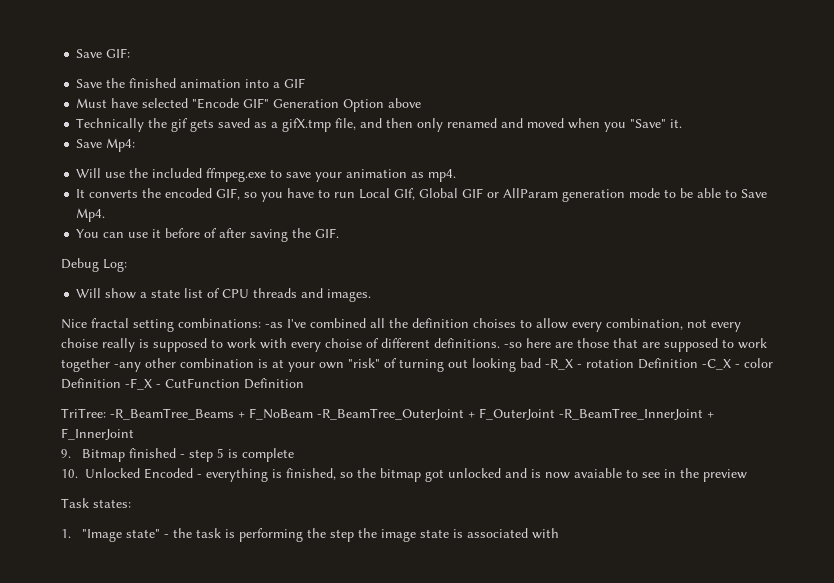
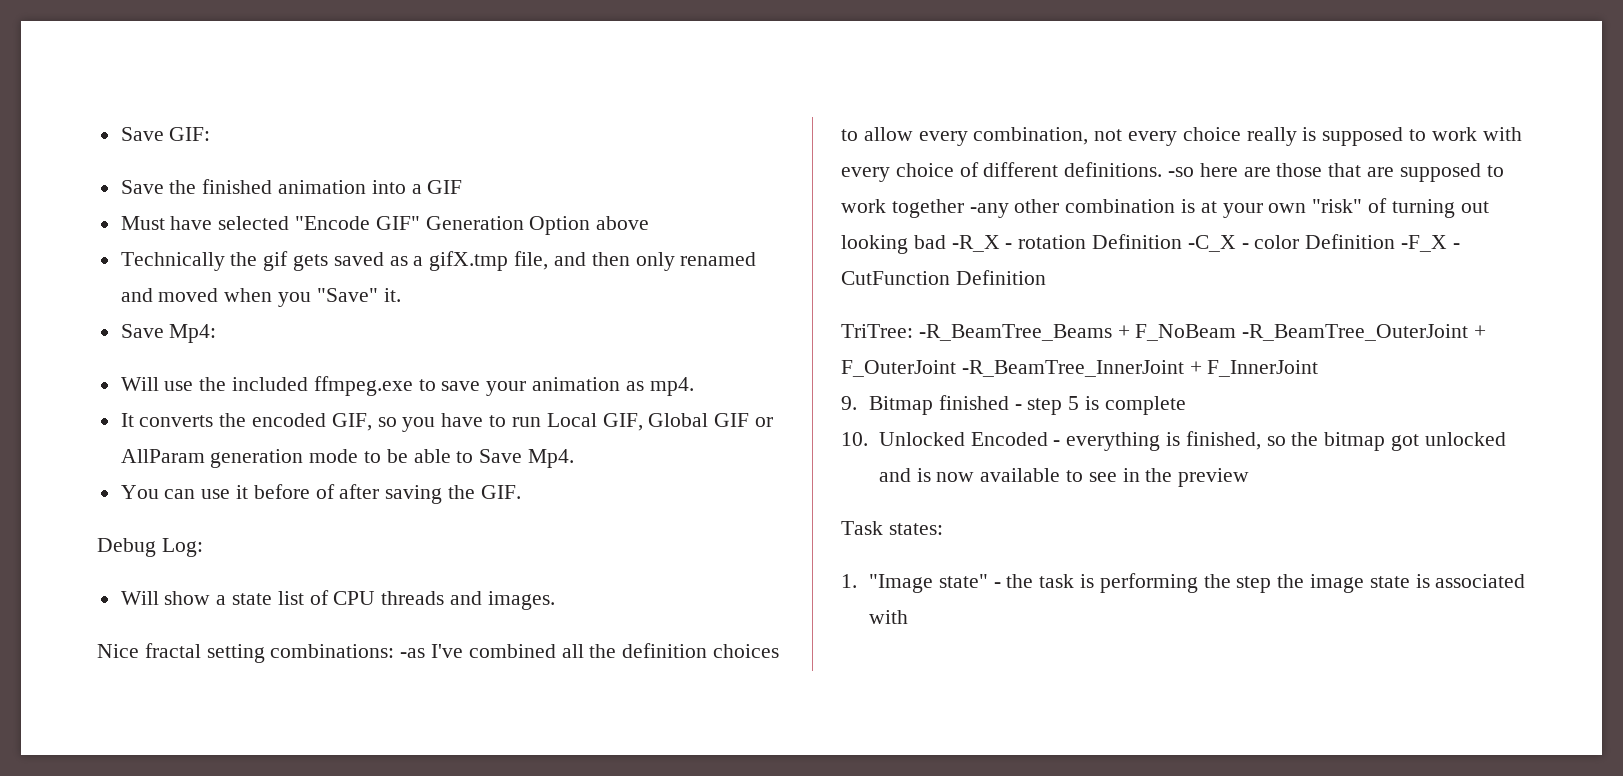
[394,188,416,200] GIf, -> [602,413,643,431] GIF,
[473,318,516,328] choises -> [713,644,780,658] choices
[61,338,98,348] choise -> [1182,127,1241,141] choice
[325,338,362,348] choise -> [895,163,954,177] choice
[574,468,622,478] avaiable -> [980,468,1061,482] available

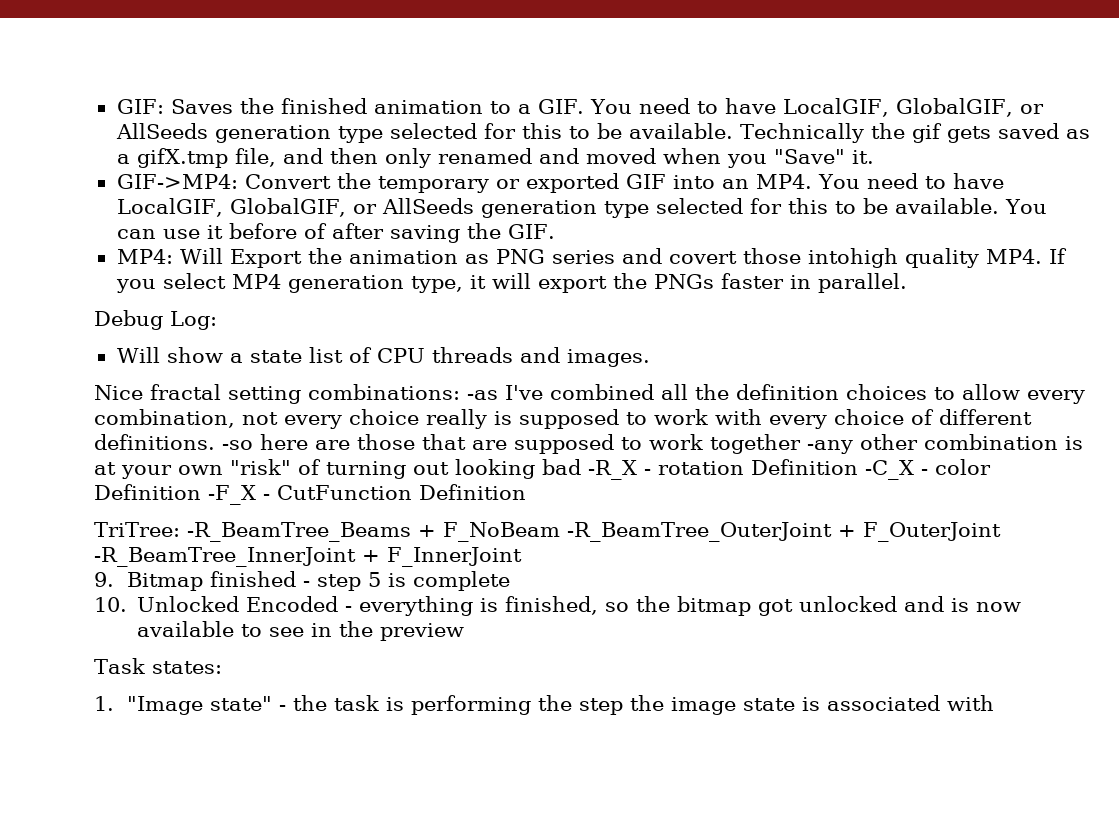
[120,127,164,141] Save -> (116, 106) none
[120,180,164,194] // Save -> [170,99,233,114] Saves
[371,180,463,194] [120,216,650,235] into a GIF // Must have selected "Encode GIF" Generation Option above // -> [489,98,1045,117] [115,123,733,143] to a GIF. You need to have LocalGIF, GlobalGIF, or AllSeeds generation type selected for this to be available.
[120,324,217,343] [120,376,694,396] [120,413,773,432] [120,449,575,468] Save Mp4: // Will use the included ffmpeg.exe to save your animation as mp4. // It converts the encoded GIF, so you have to run Local GIF, Global GIF or AllParam generation mode to be able to Save Mp4. // -> [116,173,1004,193] [116,198,1000,218] GIF->MP4: Convert the temporary or exported GIF into an MP4. You need to have LocalGIF, GlobalGIF, or AllSeeds generation type selected for this to be available.
(521, 492) none -> [116,248,1067,268] [115,273,907,293] // MP4: Will Export the animation as PNG series and covert those intohigh quality MP4. If you select MP4 generation type, it will export the PNGs faster in parallel.

